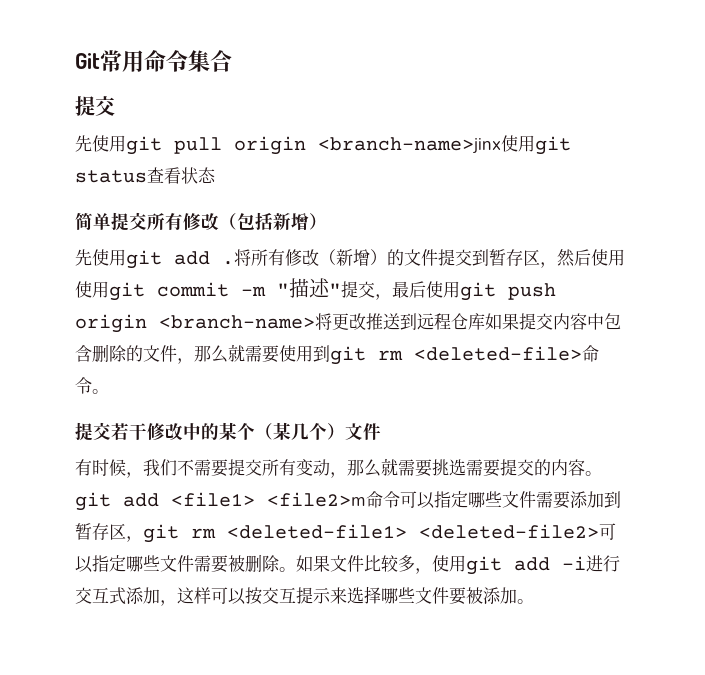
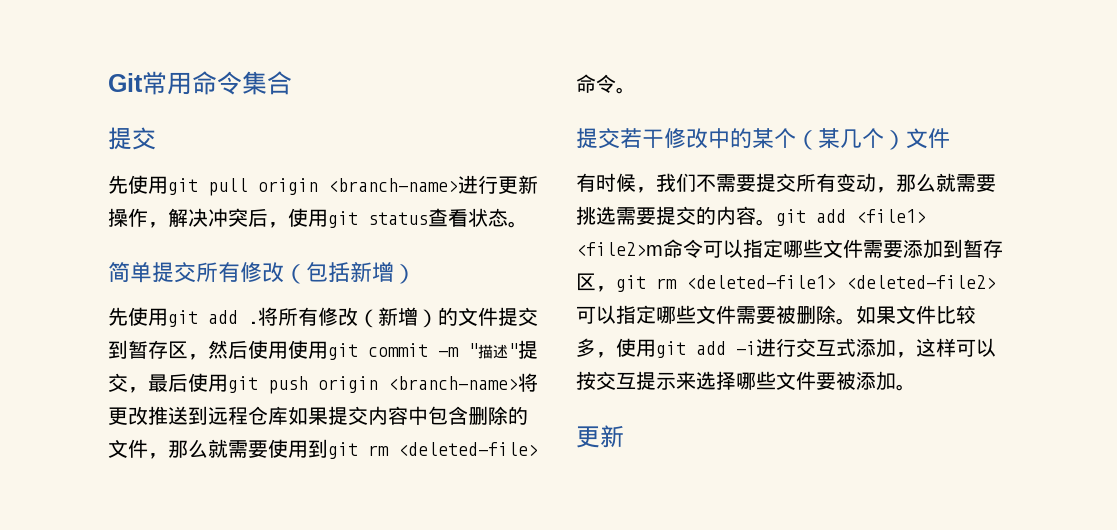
[318,137,501,154] <branch-name>jinx -> [328,175,538,194] [108,208,288,228] <branch-name>进行更新操作，解决冲突后，
(216, 175) none -> [508,221,528,228] 。
(534, 601) none -> [576,425,624,448] // 更新

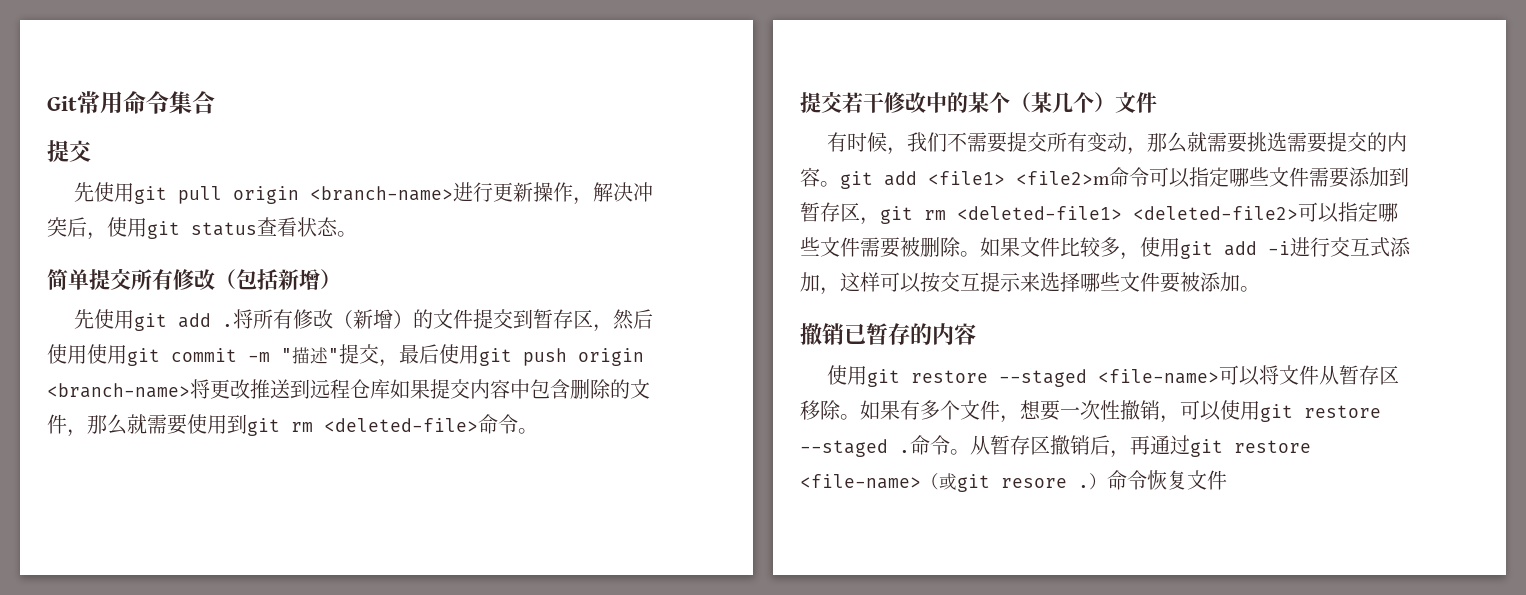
[576,425,624,448] 更新 -> [800,323,976,345] [827,365,1400,387] [800,400,1381,423] [800,435,1311,458] [800,470,1227,492] 撤销已暂存的内容 // 使用git restore --staged <file-name>可以将文件从暂存区移除。如果有多个文件，想要一次性撤销，可以使用git restore --staged .命令。从暂存区撤销后，再通过git restore <file-name>（或git resore .）命令恢复文件

